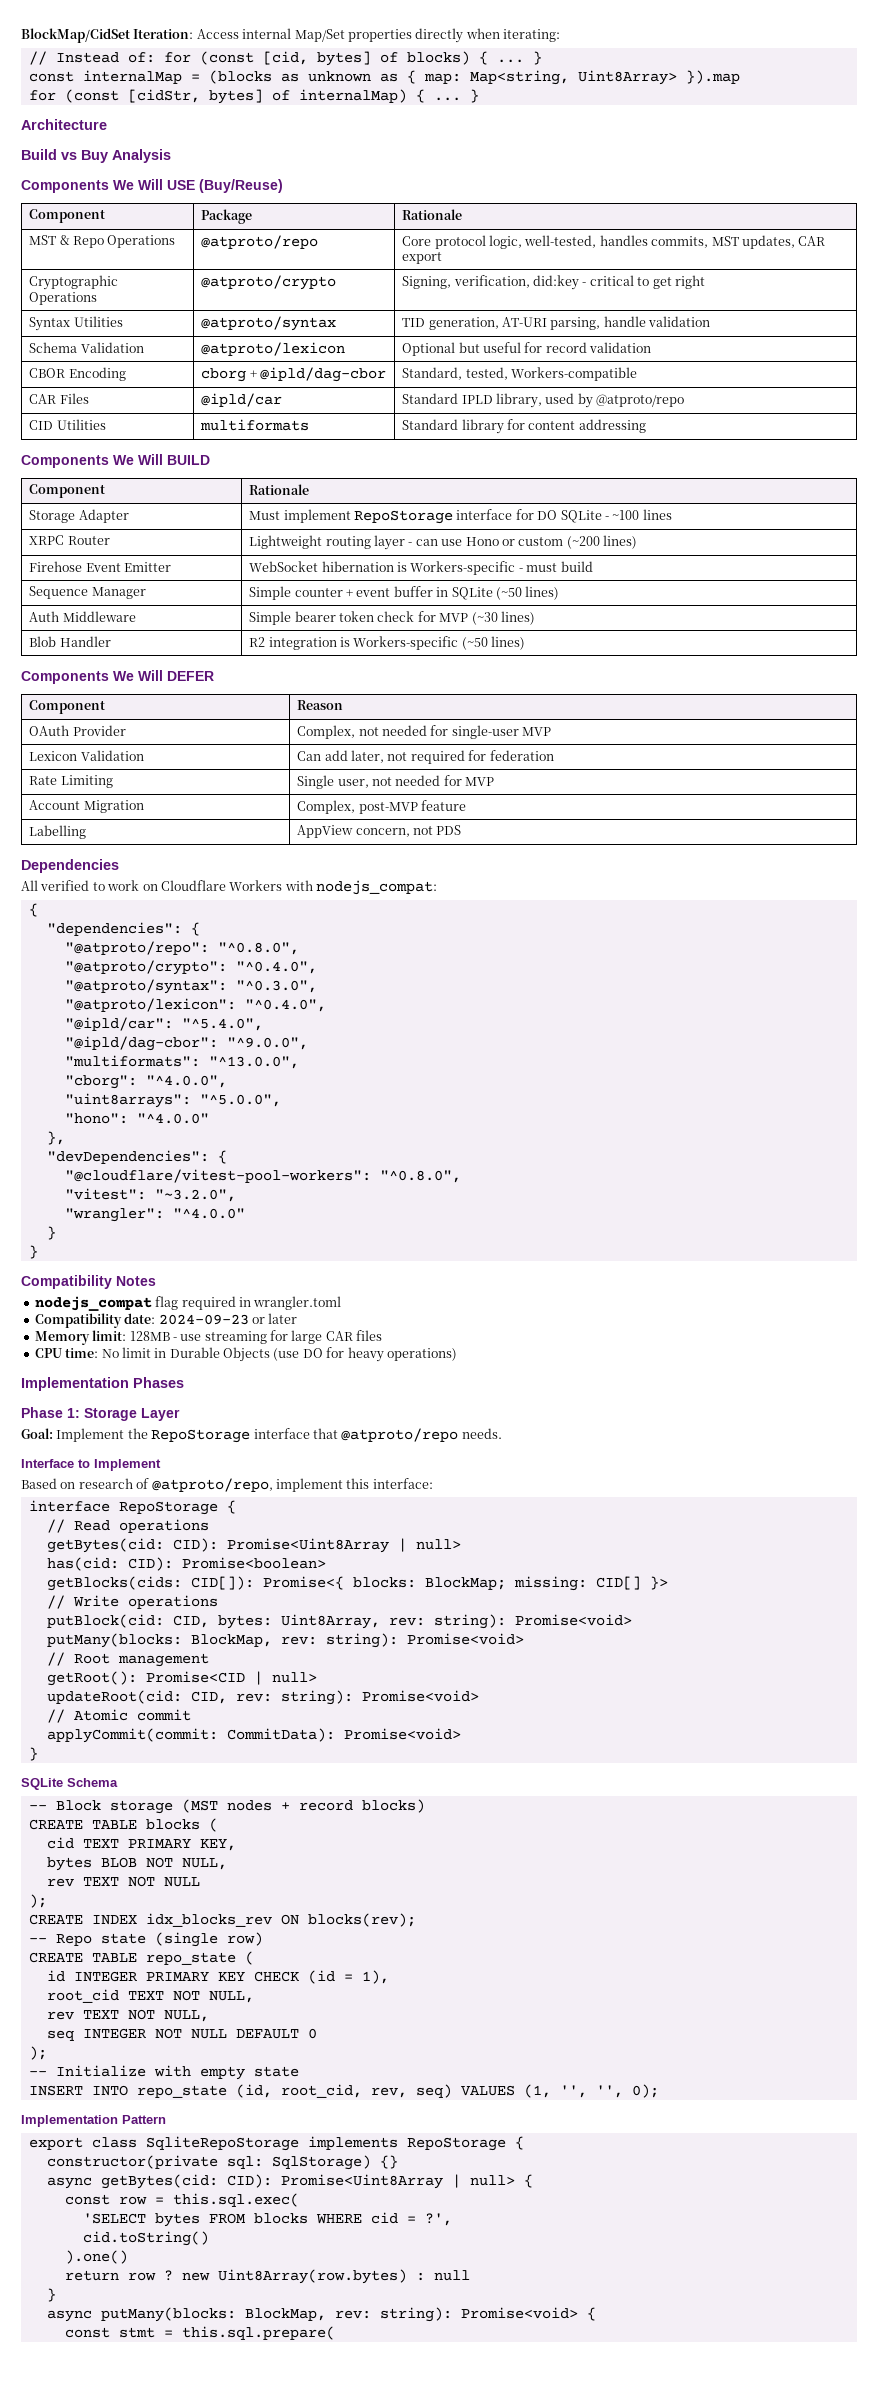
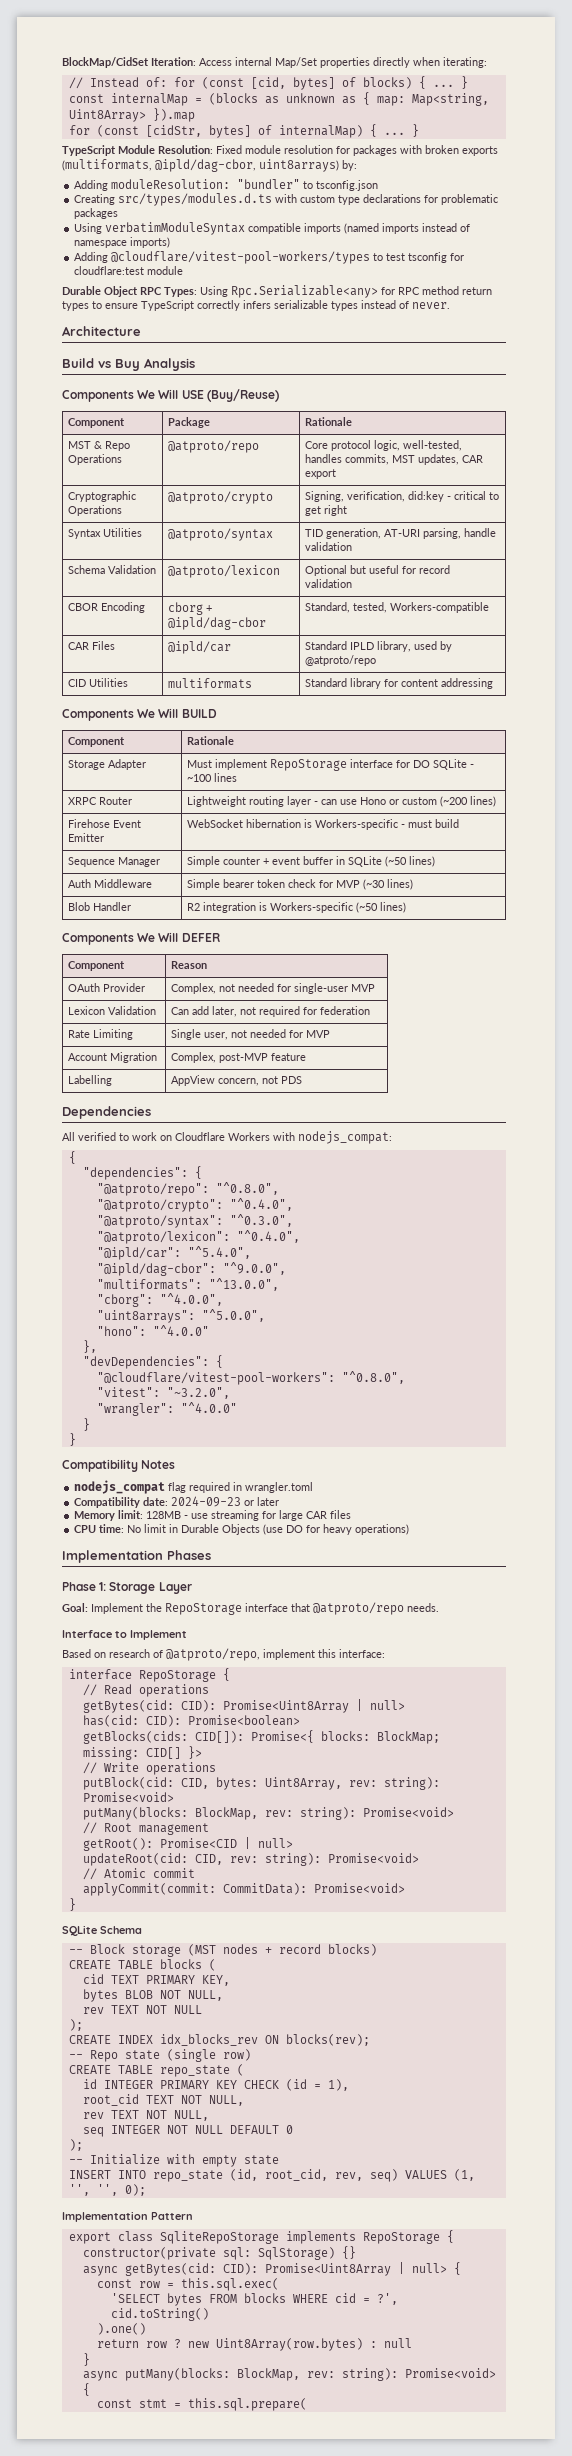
(479, 96) none -> [62,145,498,156] [62,159,357,172] [74,179,379,191] [74,193,499,206] [74,208,119,219] [74,222,471,235] [74,237,171,248] [74,251,465,264] [74,266,184,275] [62,285,492,298] [62,300,450,311] // TypeScript Module Resolution: Fixed module resolution for packages with broken exports (multiformats, @ipld/dag-cbor, uint8arrays) by: // Adding moduleResolution: "bundler" to tsconfig.json // Creating src/types/modules.d.ts with custom type declarations for problematic packages // Using verbatimModuleSyntax compatible imports (named imports instead of namespace imports) // Adding @cloudflare/vitest-pool-workers/types to test tsconfig for cloudflare:test module // Durable Object RPC Types: Using Rpc.Serializable<any> for RPC method return types to ensure TypeScript correctly infers serializable types instead of never.

